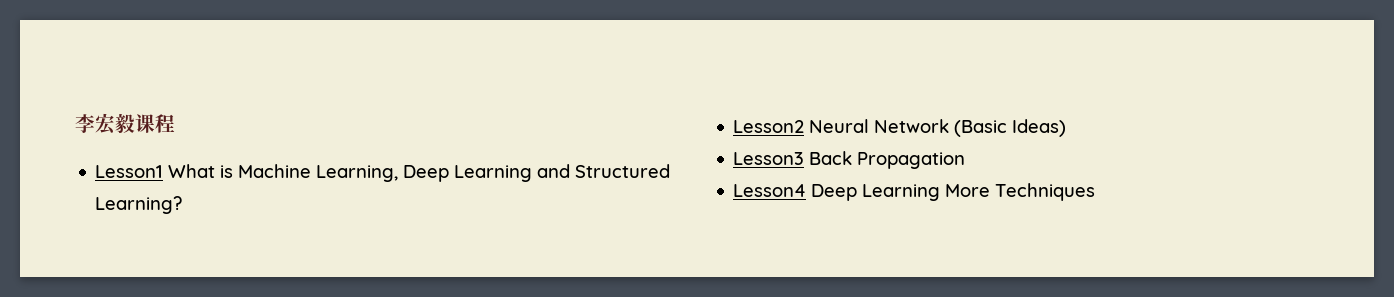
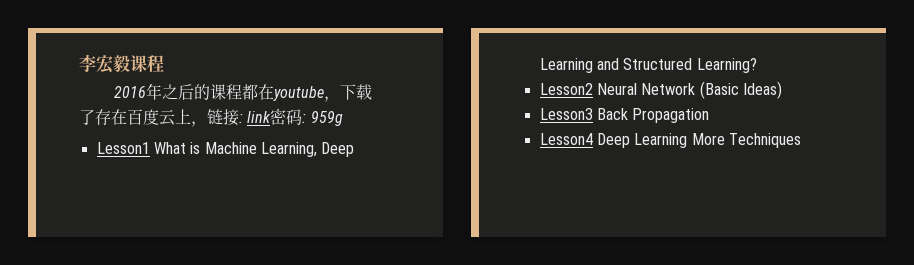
(175, 123) none -> [114,83,373,102] [79,108,343,127] // 2016年之后的课程都在youtube，下载了存在百度云上，链接: link密码: 959g

